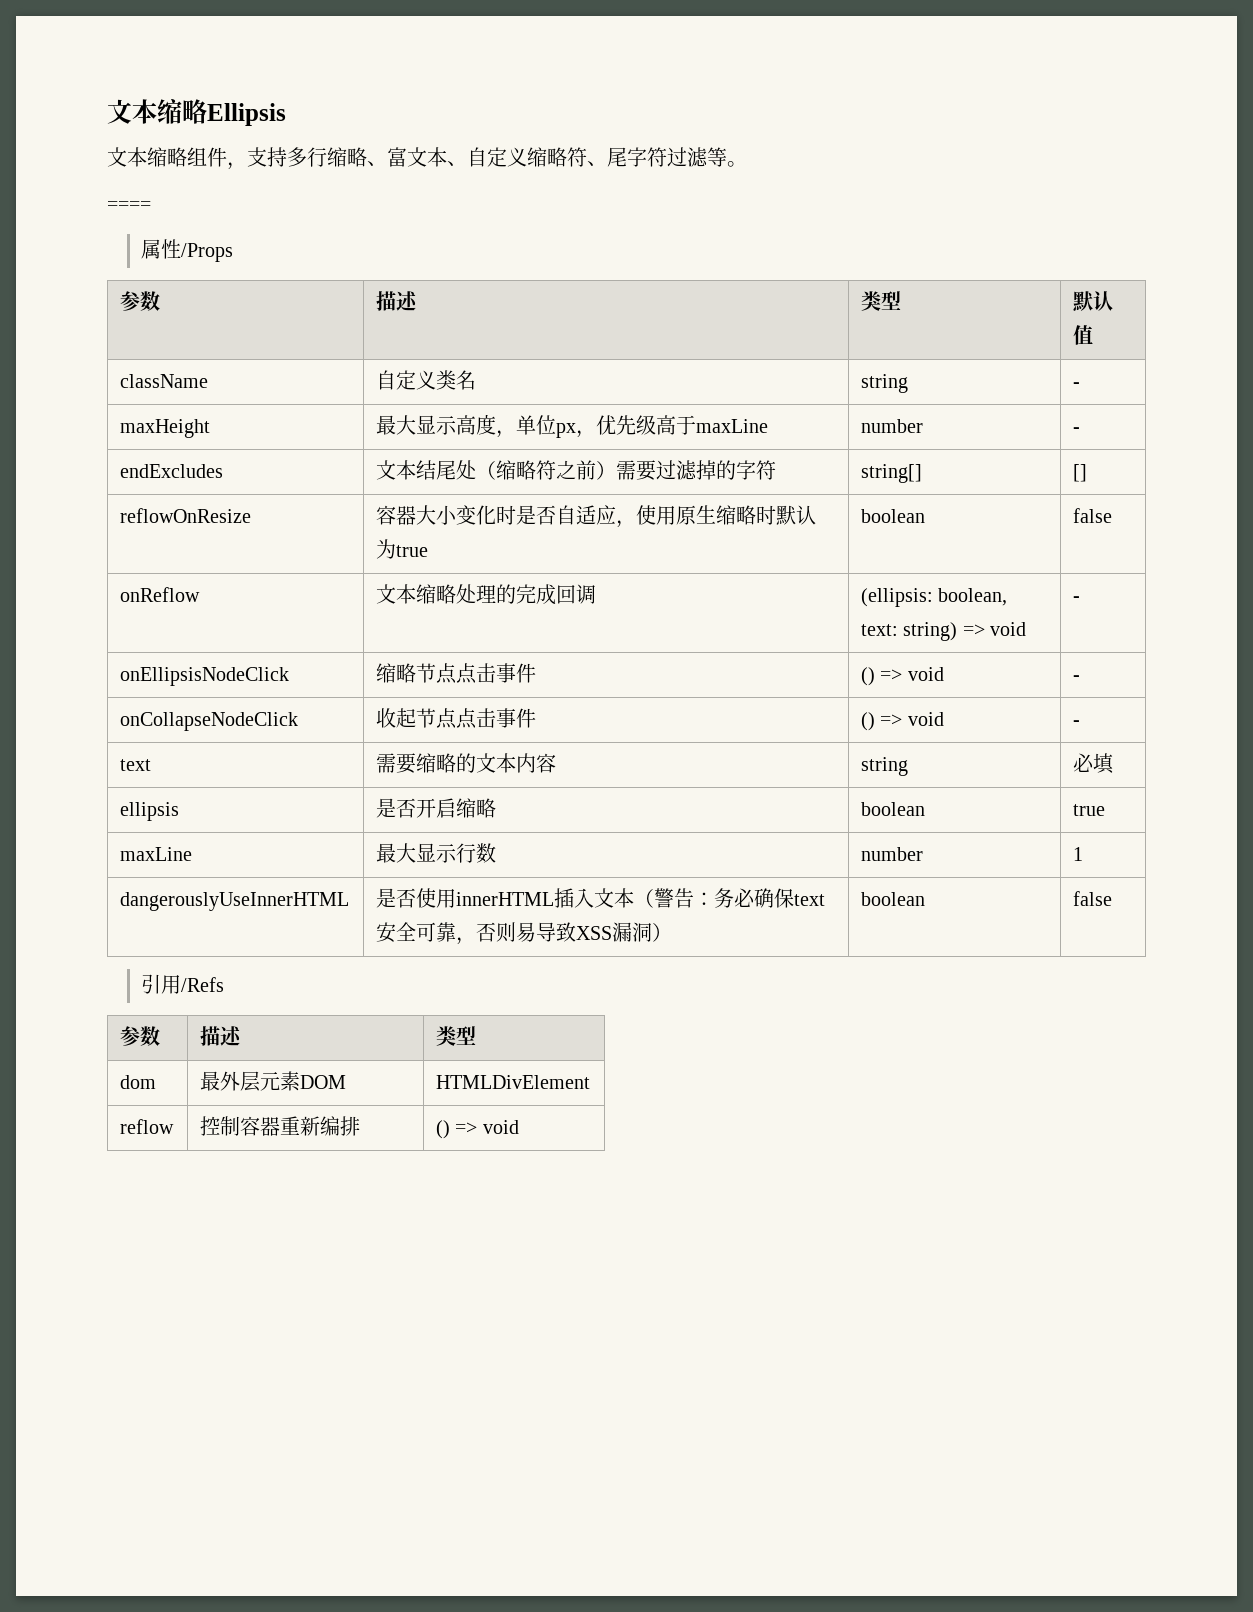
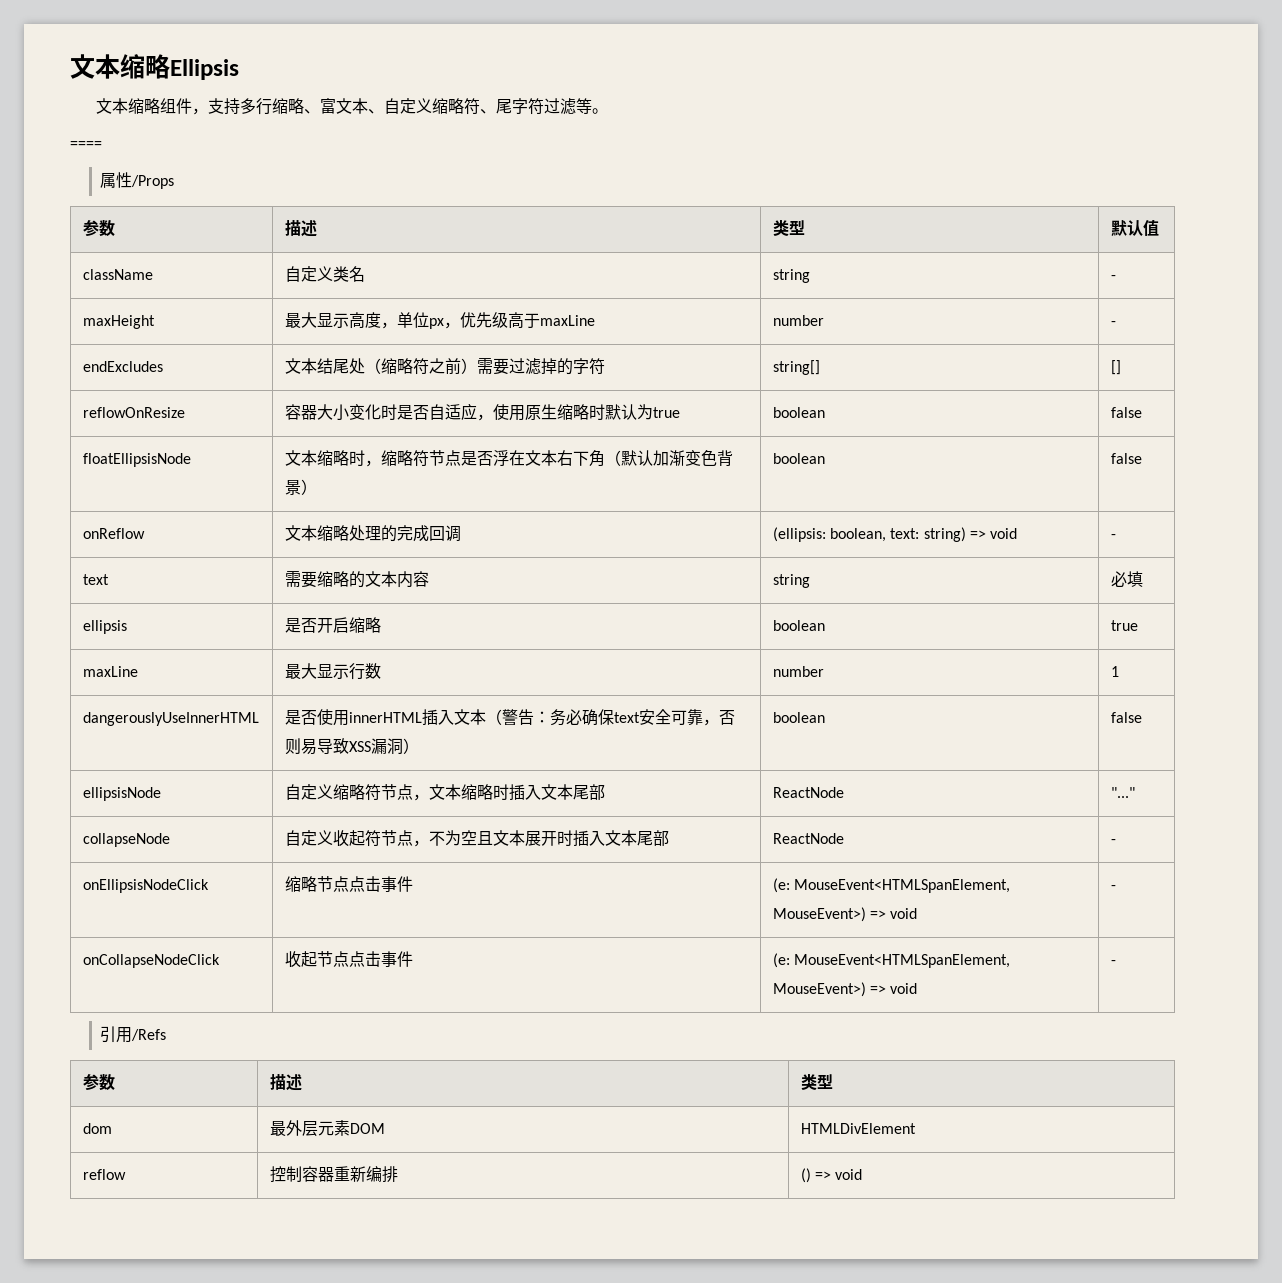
(1113, 515) none -> [82,453,191,467] [284,450,733,467] [284,479,317,495] [772,453,825,464] [1110,453,1142,464] // floatEllipsisNode | 文本缩略时，缩略符节点是否浮在文本右下角（默认加渐变色背景） | boolean | false
[120,667,290,686] [376,663,537,684] [861,667,944,686] [1073,675,1081,681] [120,712,299,731] [376,708,537,729] [861,712,944,731] [1073,720,1081,726] // onEllipsisNodeClick | 缩略节点点击事件 | () => void | - // onCollapseNodeClick | 收起节点点击事件 | () => void | - -> (1116, 536) none
(1113, 898) none -> [82,787,161,801] [284,784,605,801] [772,787,844,798] [1110,787,1135,798] [82,833,170,847] [284,830,669,847] [772,833,844,844] [1110,839,1116,844] [82,879,209,893] [284,876,413,892] [772,878,1010,893] [772,907,918,922] [1110,885,1116,890] [82,954,220,968] [284,951,413,968] [772,953,1010,968] [772,982,918,997] [1110,960,1116,965] // ellipsisNode | 自定义缩略符节点，文本缩略时插入文本尾部 | ReactNode | "..." // collapseNode | 自定义收起符节点，不为空且文本展开时插入文本尾部 | ReactNode | - // onEllipsisNodeClick | 缩略节点点击事件 | (e: MouseEvent<HTMLSpanElement, MouseEvent>) => void | - // onCollapseNodeClick | 收起节点点击事件 | (e: MouseEvent<HTMLSpanElement, MouseEvent>) => void | -

